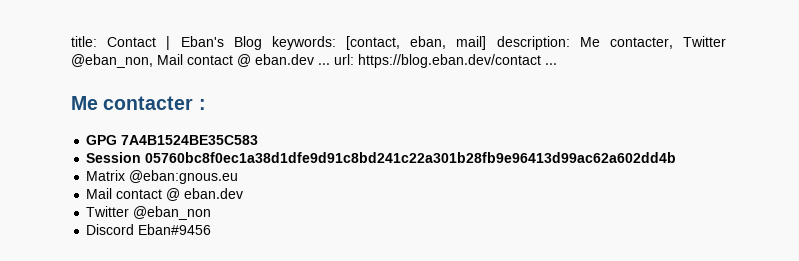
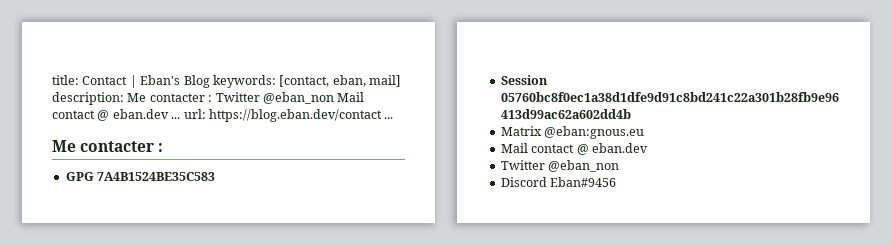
[609,36,726,49] [71,54,153,68] contacter, Twitter @eban_non, -> [149,92,334,104] contacter : Twitter @eban_non

